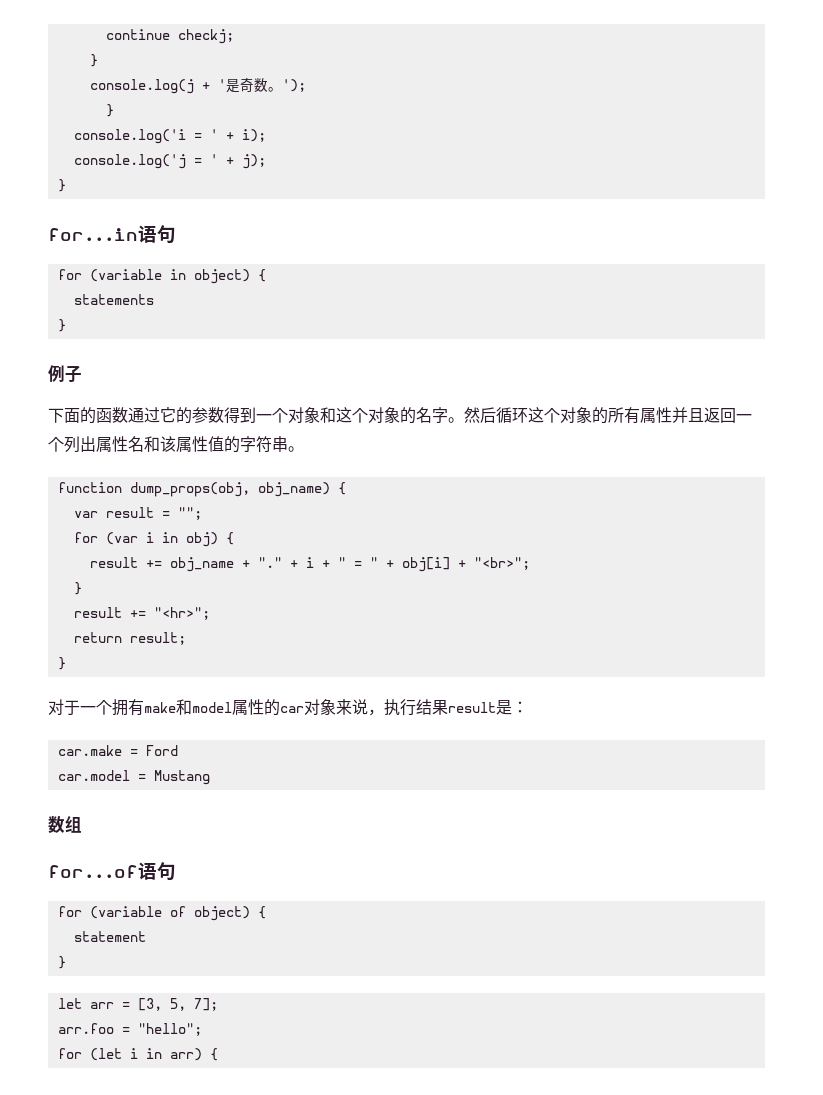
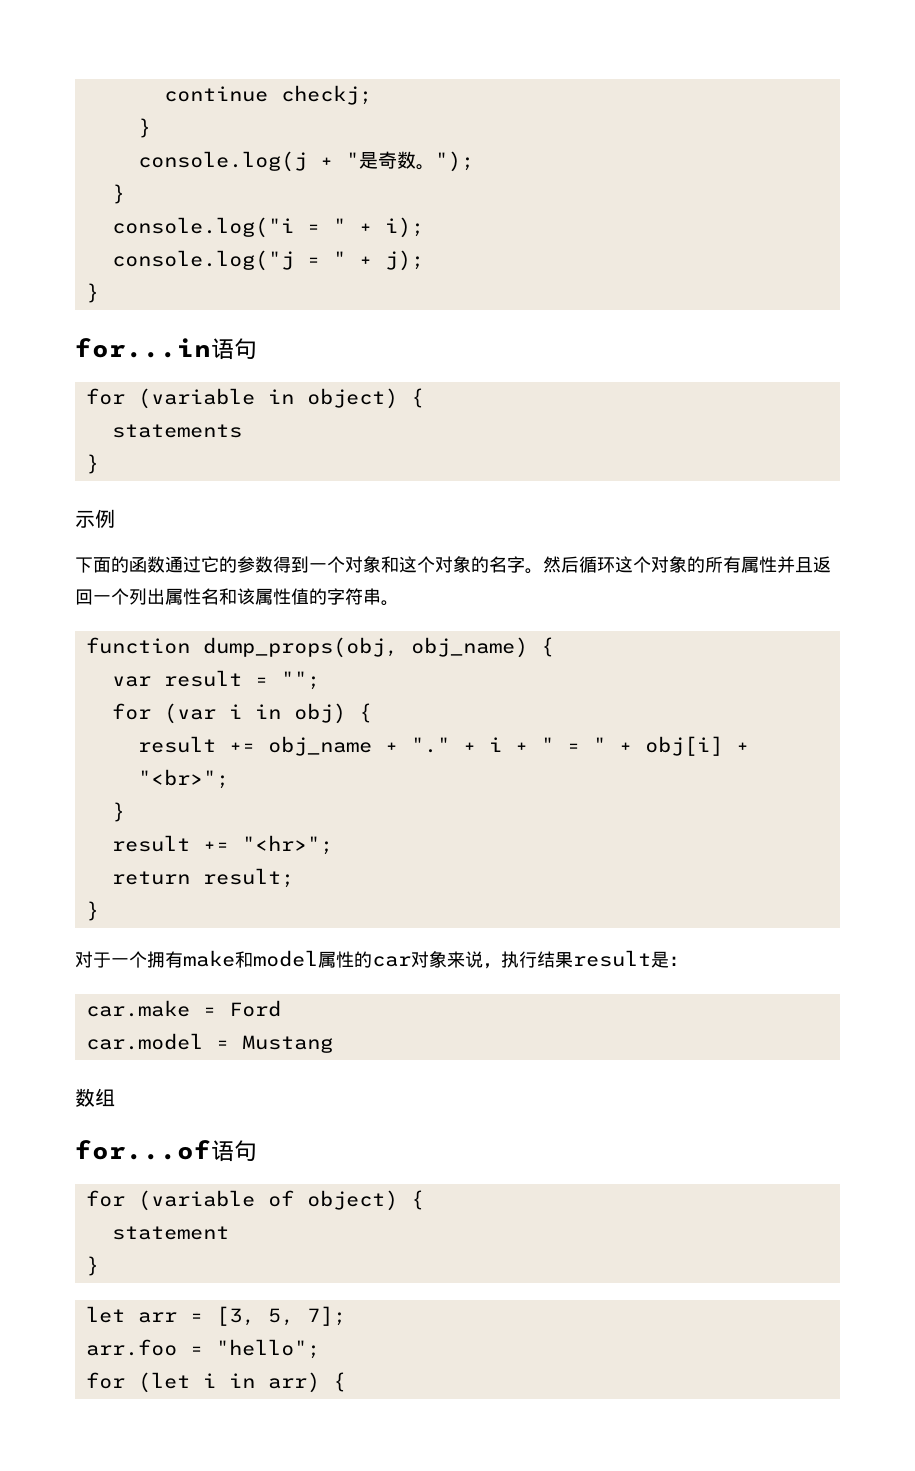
[217,79,226,90] ' -> [345,152,359,167] "
[281,79,306,92] [105,104,114,117] [73,129,218,144] '); // } // console.log('i = ' -> [434,151,474,172] [111,184,125,204] [111,217,346,238] "); // } // console.log("i = "
[73,154,218,169] console.log('j = ' -> [111,250,346,271] console.log("j = "
(66, 325) none -> [75,510,95,528] 示
[65,365,82,383] 子 -> (115, 518) none

